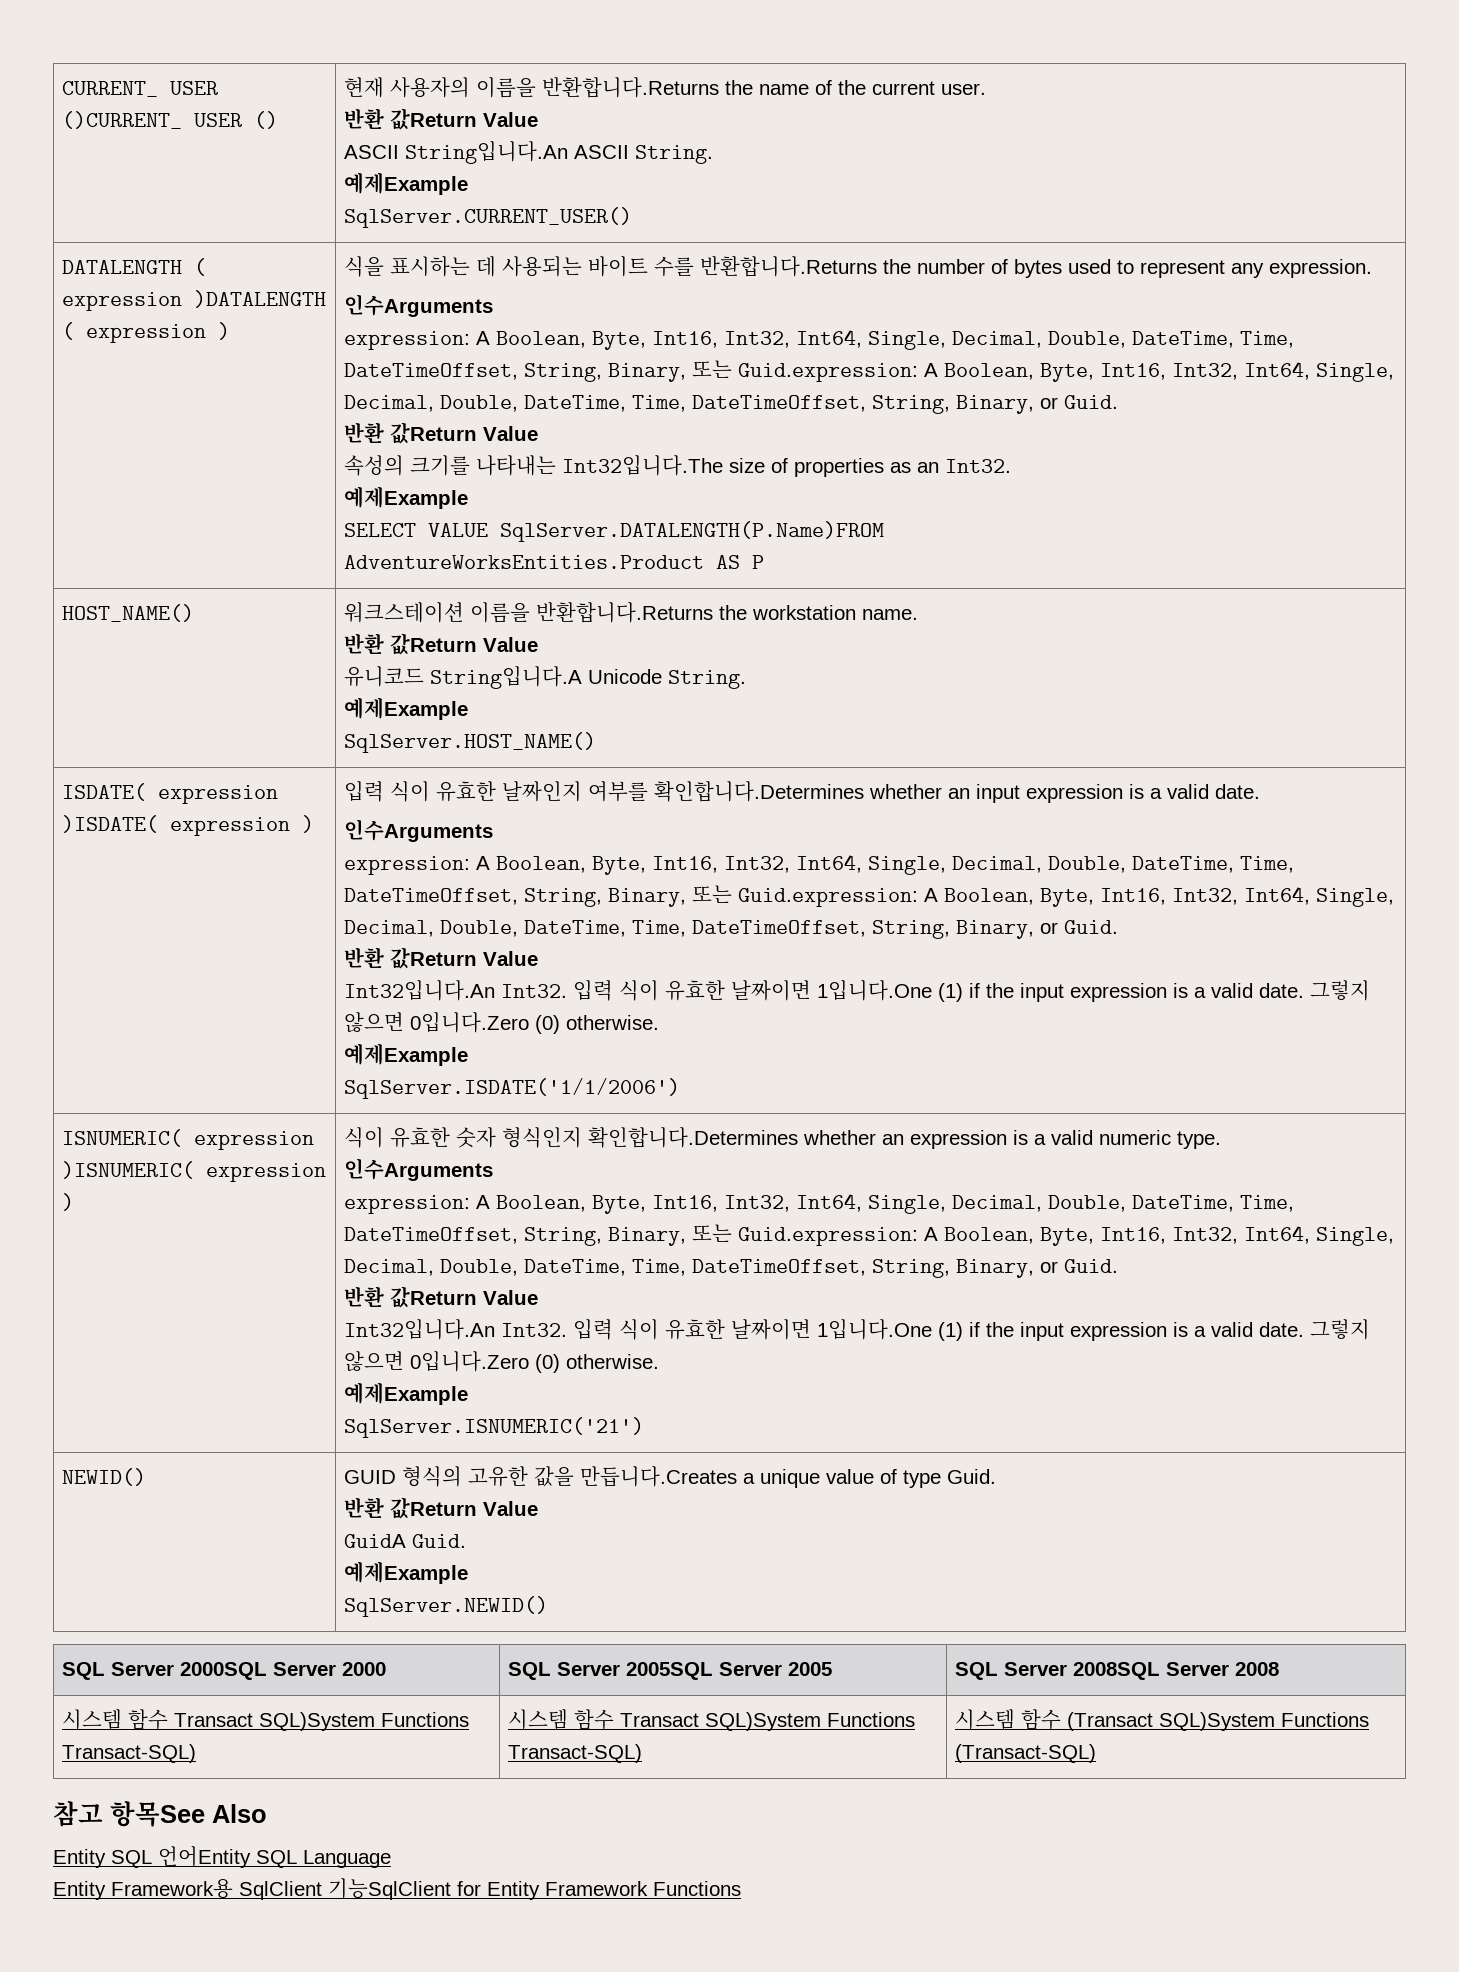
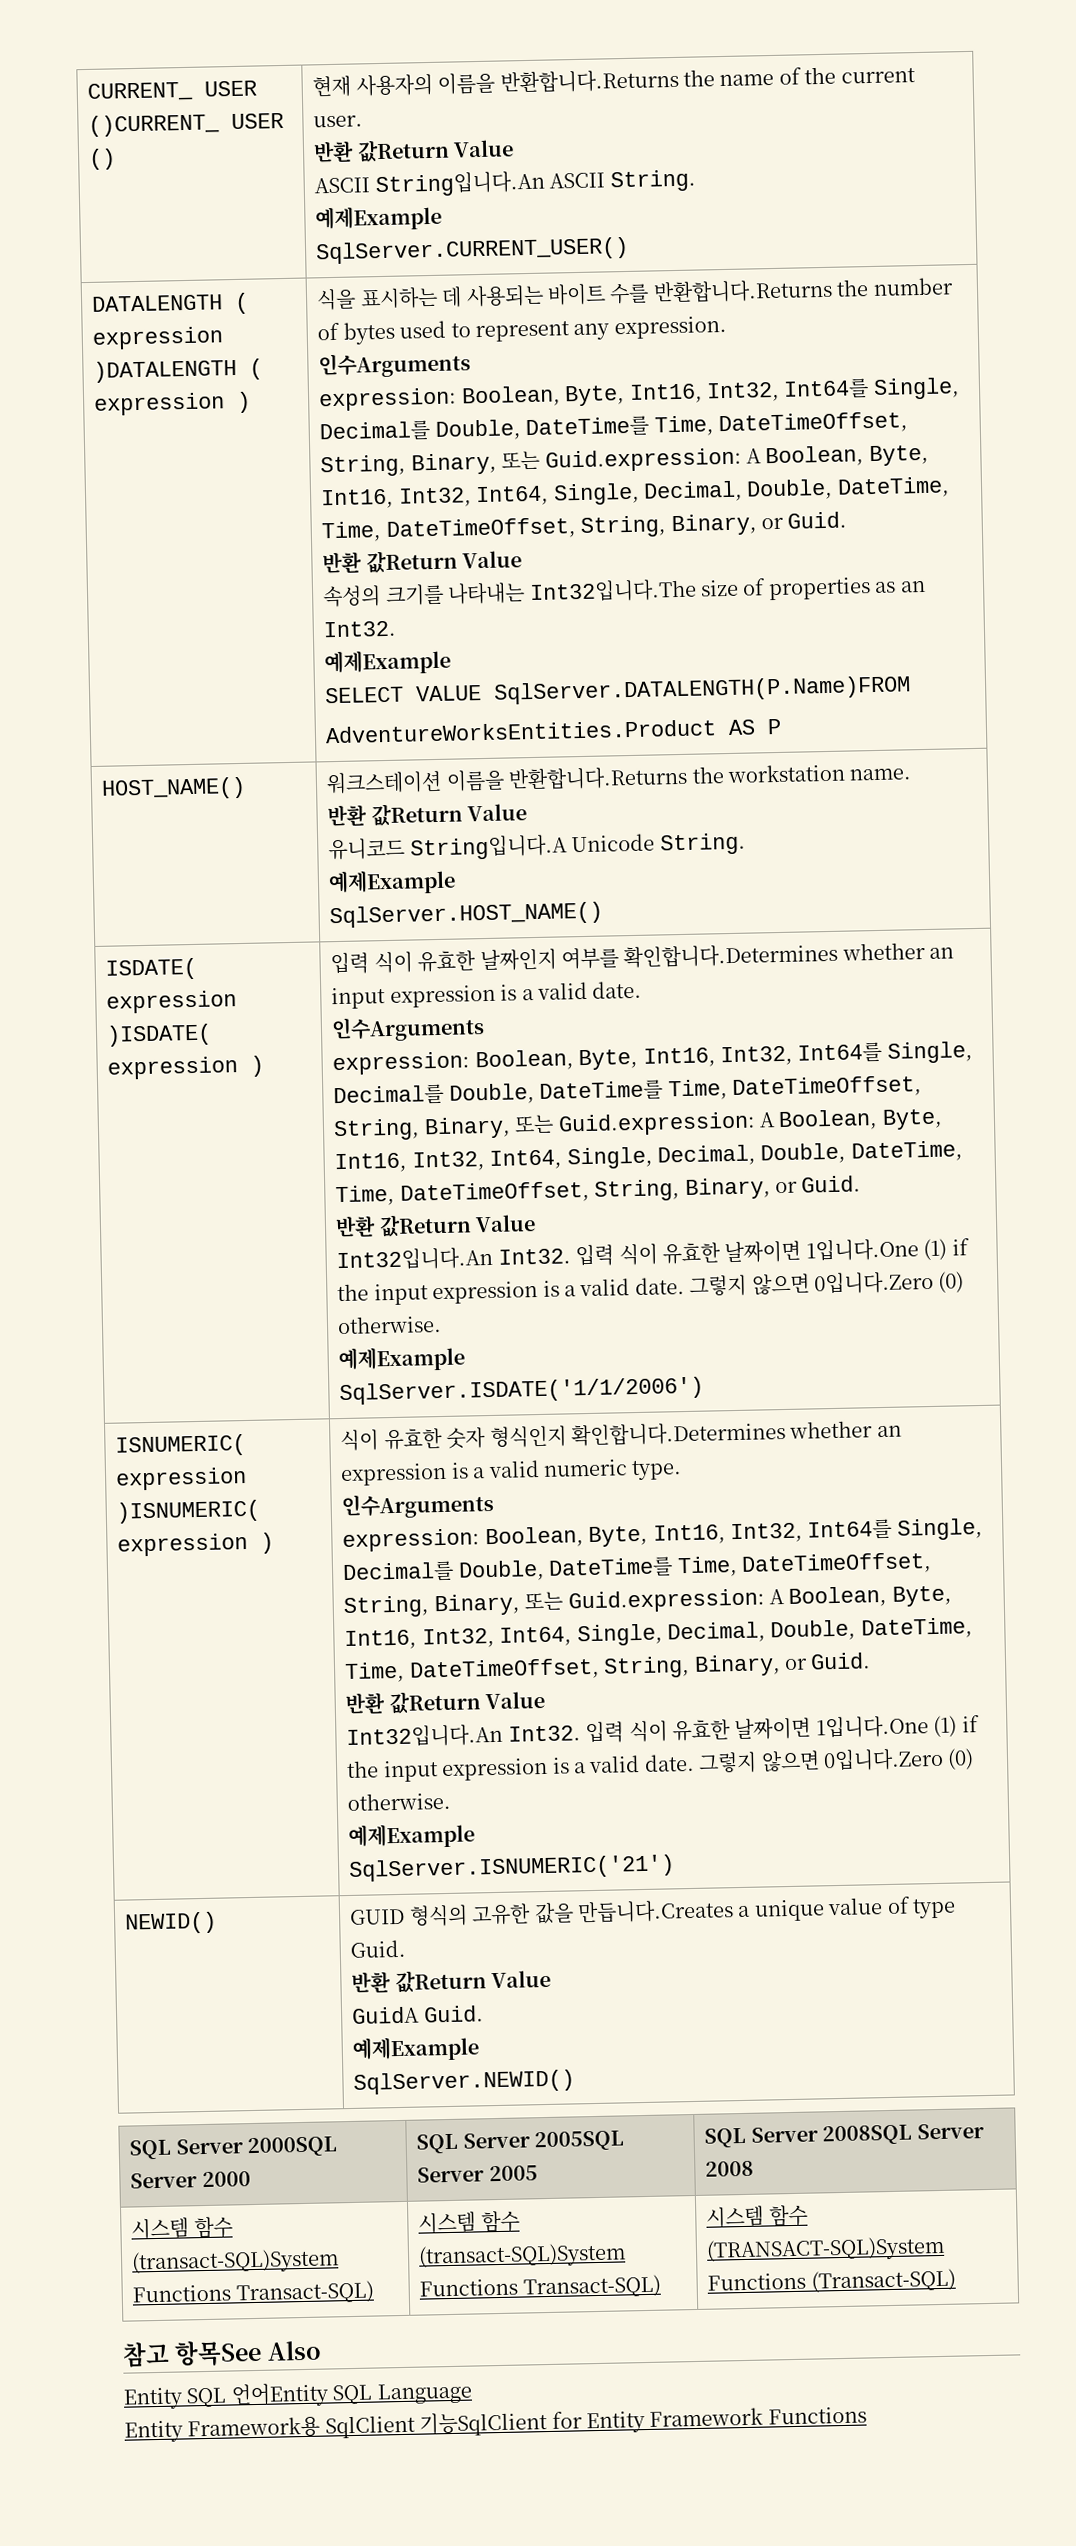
[476,329,1235,350] A Boolean, Byte, Int16, Int32, Int64, Single, Decimal, Double, DateTime, -> [460,377,960,408] [319,415,650,442] Boolean, Byte, Int16, Int32, Int64를 Single, Decimal를 Double, DateTime를
[476,854,1235,875] A Boolean, Byte, Int16, Int32, Int64, Single, Decimal, Double, DateTime, -> [474,1041,973,1072] [333,1079,664,1106] Boolean, Byte, Int16, Int32, Int64를 Single, Decimal를 Double, DateTime를
[476,1193,1235,1214] A Boolean, Byte, Int16, Int32, Int64, Single, Decimal, Double, DateTime, -> [484,1517,983,1549] [342,1556,674,1583] Boolean, Byte, Int16, Int32, Int64를 Single, Decimal를 Double, DateTime를
[174,1712,470,1731] [62,1744,197,1763] [508,1709,916,1731] [508,1744,643,1763] [955,1709,1276,1731] Transact SQL)System Functions Transact-SQL) | 시스템 함수 Transact SQL)System Functions Transact-SQL) | 시스템 함수 (Transact SQL)System -> [131,2248,340,2275] [132,2280,374,2305] [418,2210,520,2233] [418,2242,627,2269] [419,2274,661,2299] [706,2204,808,2227] [706,2235,946,2263] (transact-SQL)System Functions Transact-SQL) | 시스템 함수 (transact-SQL)System Functions Transact-SQL) | 시스템 함수 (TRANSACT-SQL)System

